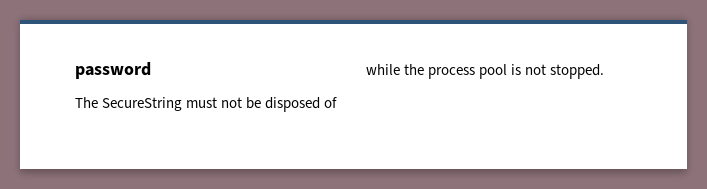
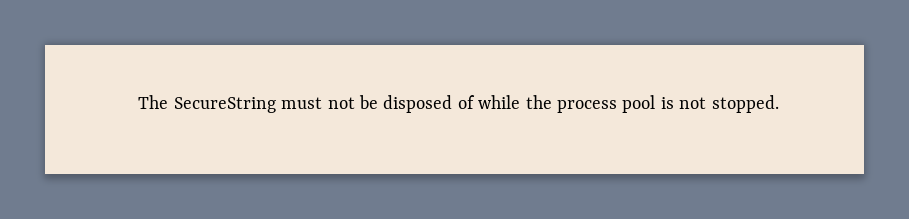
[75,62,151,79] password // -> (138, 102) none

